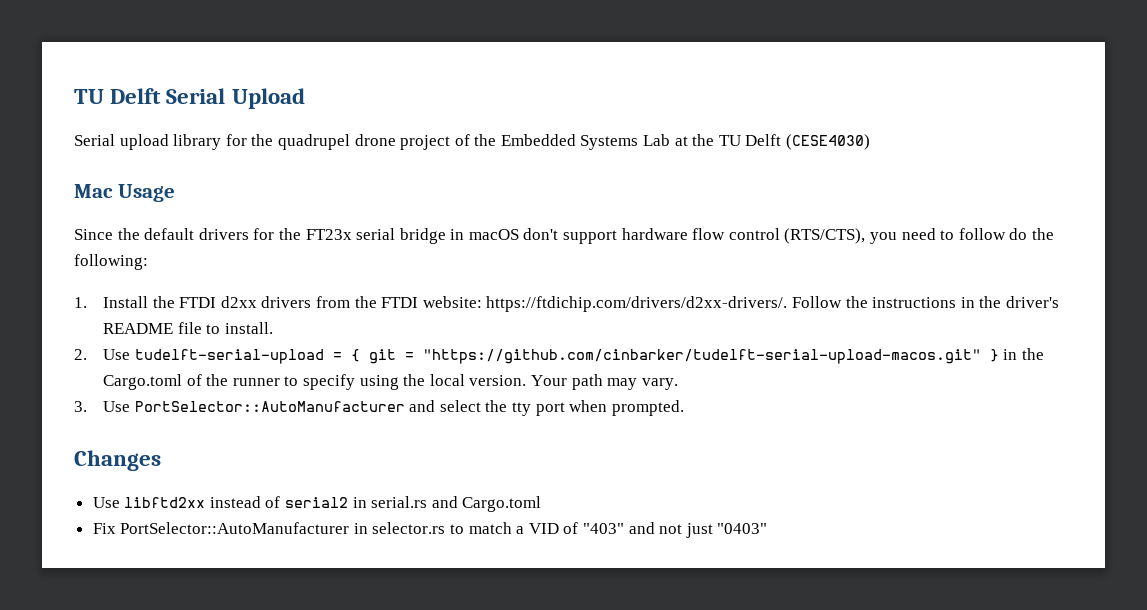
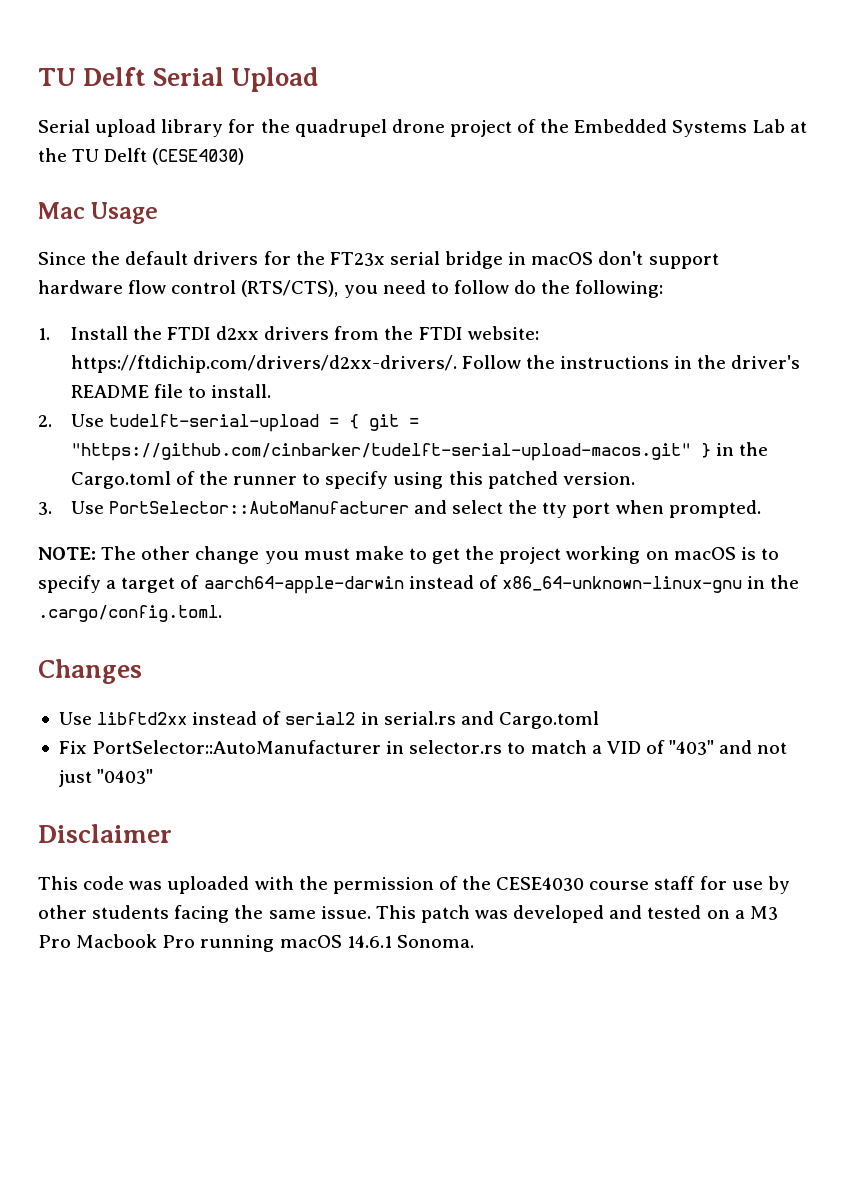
[403,374,465,386] the local -> [448,471,558,489] this patched
[530,374,678,390] Your path may vary. -> (635, 478) none
(684, 408) none -> [38,546,779,564] [38,575,800,594] [38,605,222,622] // NOTE: The other change you must make to get the project working on macOS is to specify a target of aarch64-apple-darwin instead of x86_64-unknown-linux-gnu in the .cargo/config.toml.
(768, 528) none -> [38,824,172,843] [38,876,790,894] [38,905,778,923] [38,934,474,952] // Disclaimer // This code was uploaded with the permission of the CESE4030 course staff for use by other students facing the same issue. This patch was developed and tested on a M3 Pro Macbook Pro running macOS 14.6.1 Sonoma.

